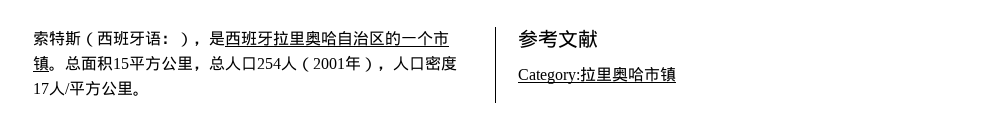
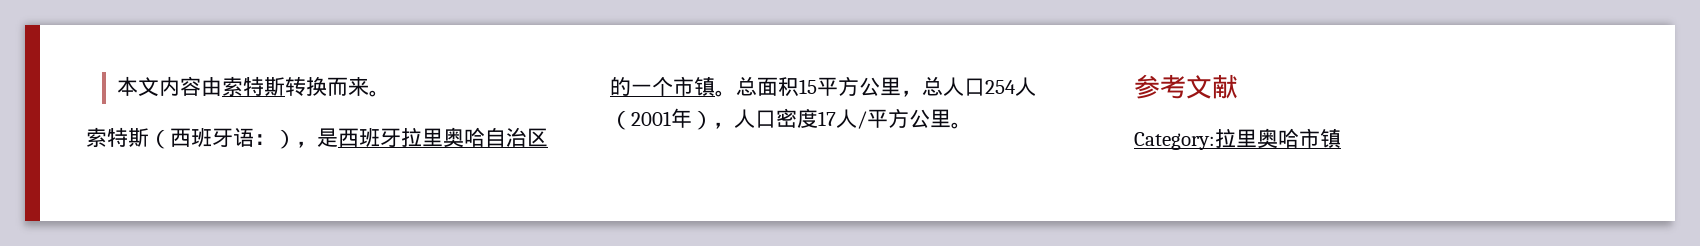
(33, 38) none -> [116,76,390,97] 本文内容由索特斯转换而来。 //

